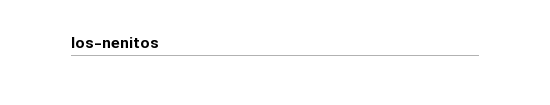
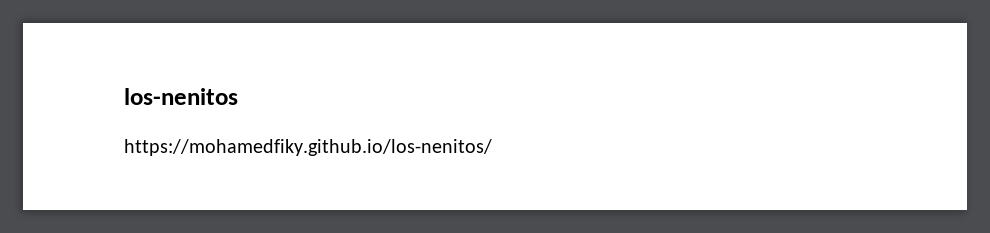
(159, 42) none -> [124,139,492,156] // https://mohamedfiky.github.io/los-nenitos/

